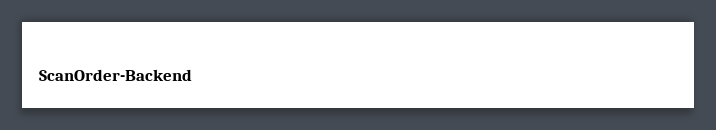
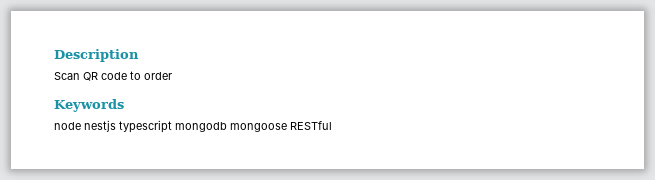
[39,69,192,81] ScanOrder-Backend -> [54,49,139,62] [54,71,172,81] [54,99,124,112] [54,120,332,133] Description // Scan QR code to order // Keywords // node nestjs typescript mongodb mongoose RESTful

